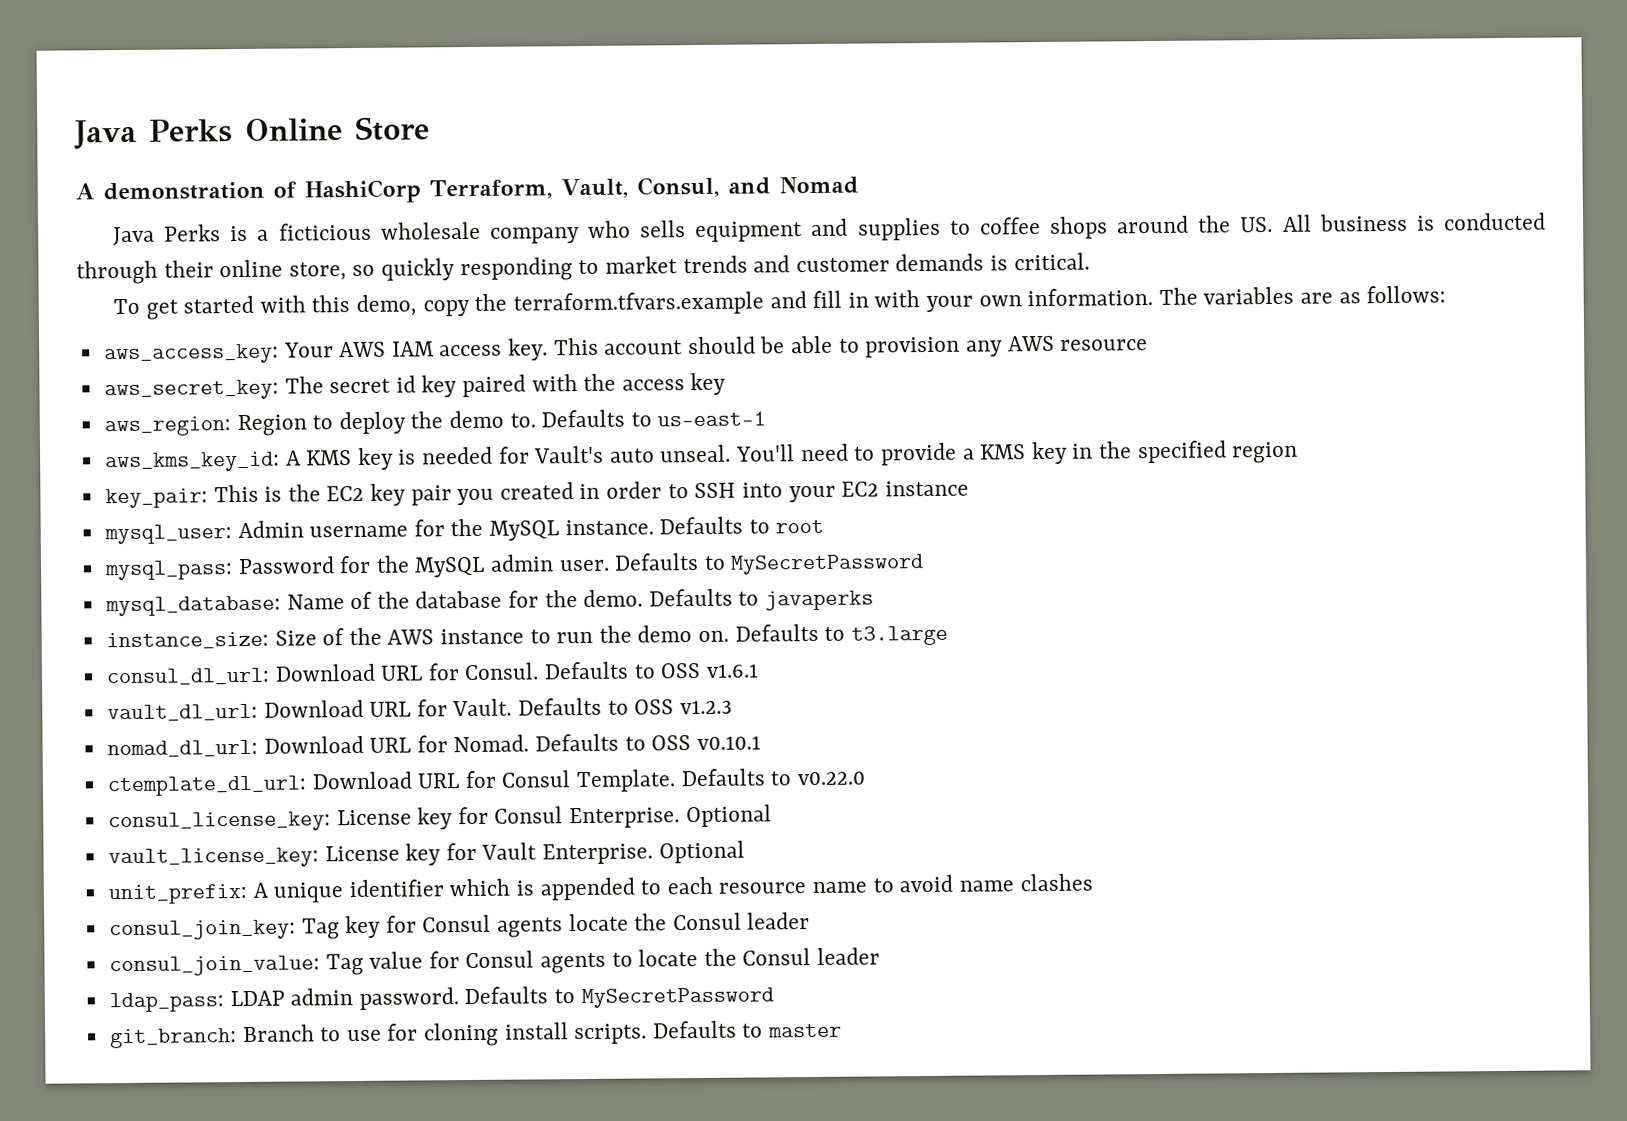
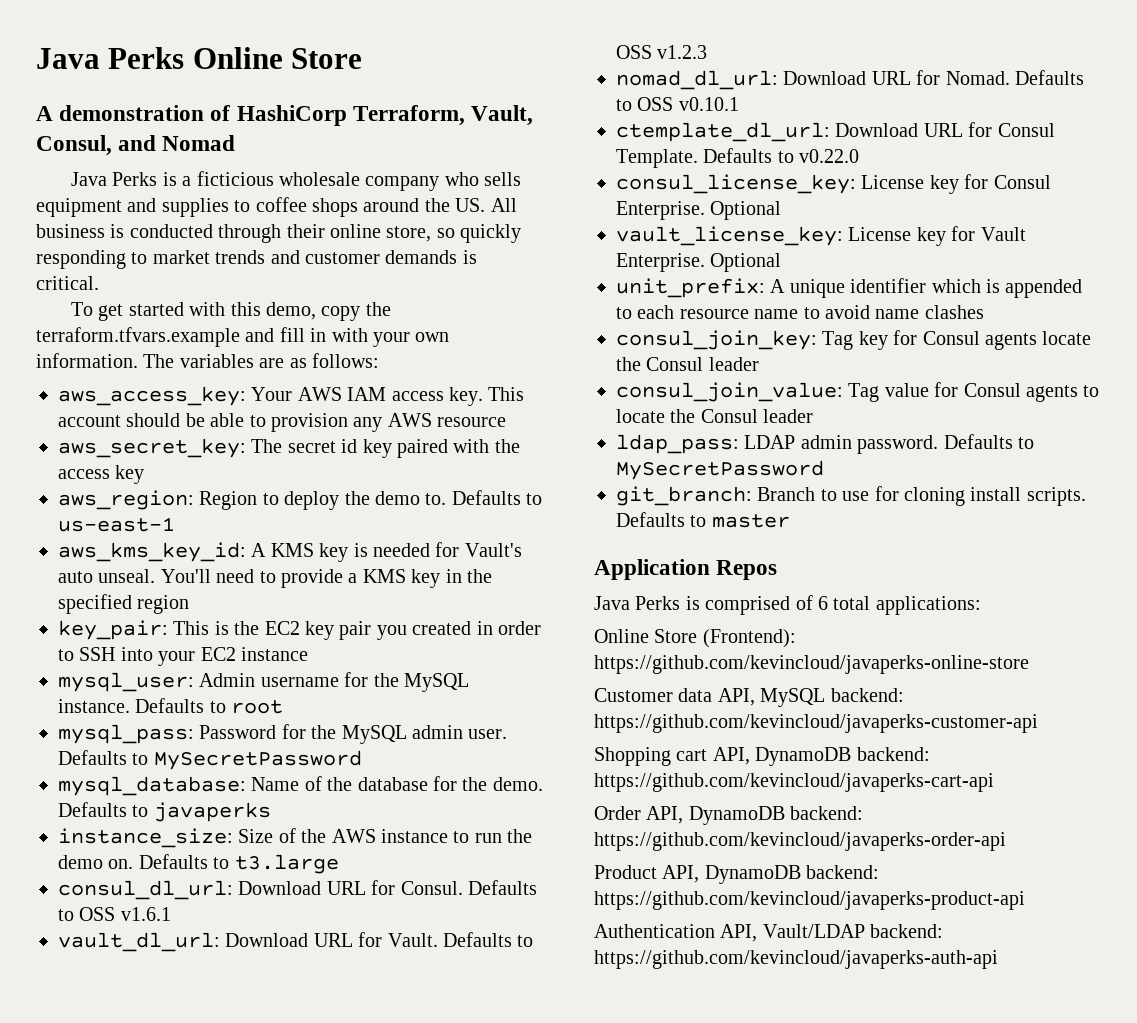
(843, 1030) none -> [594,559,778,580] [594,595,981,615] [594,629,796,648] [594,655,1029,674] [594,688,904,707] [594,714,1038,733] [594,747,930,766] [594,773,994,792] [594,806,864,825] [594,832,1006,851] [594,865,880,884] [594,891,1025,910] [594,924,944,942] [594,950,998,969] // Application Repos // Java Perks is comprised of 6 total applications: // Online Store (Frontend): https://github.com/kevincloud/javaperks-online-store // Customer data API, MySQL backend: https://github.com/kevincloud/javaperks-customer-api // Shopping cart API, DynamoDB backend: https://github.com/kevincloud/javaperks-cart-api // Order API, DynamoDB backend: https://github.com/kevincloud/javaperks-order-api // Product API, DynamoDB backend: https://github.com/kevincloud/javaperks-product-api // Authentication API, Vault/LDAP backend: https://github.com/kevincloud/javaperks-auth-api

